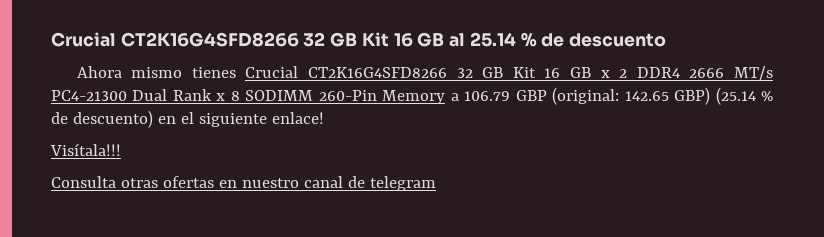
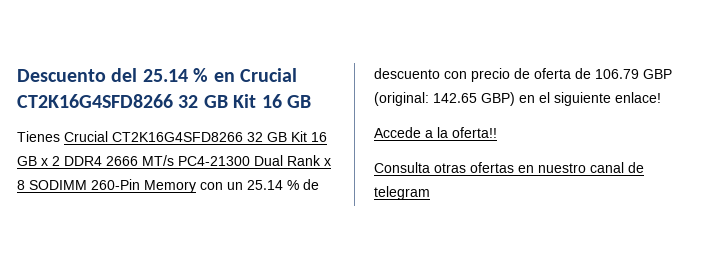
[51,32,666,47] [76,66,236,78] Crucial CT2K16G4SFD8266 32 GB Kit 16 GB al 25.14 % de descuento // Ahora mismo tienes -> [17,68,297,82] [17,94,311,108] [17,131,60,142] Descuento del 25.14 % en Crucial CT2K16G4SFD8266 32 GB Kit 16 GB // Tienes
[450,93,459,101] a -> [200,179,319,190] [374,68,591,82] con un 25.14 % de descuento con precio de oferta de
[715,87,774,105] [51,110,153,128] (25.14 % de descuento) -> (515, 99) none
[50,143,121,156] Visítala!!! -> [374,127,497,138] Accede a la oferta!!

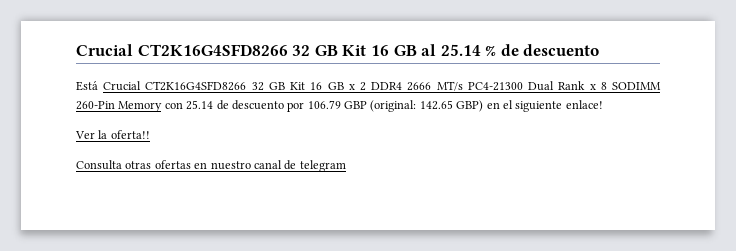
[17,68,297,82] [17,94,311,108] [17,131,60,142] Descuento del 25.14 % en Crucial CT2K16G4SFD8266 32 GB Kit 16 GB // Tienes -> [76,44,600,56] [76,81,98,91] Crucial CT2K16G4SFD8266 32 GB Kit 16 GB al 25.14 % de descuento // Está
[227,179,319,190] [374,68,591,82] un 25.14 % de descuento con precio de oferta de -> [186,100,305,112] 25.14 de descuento por
[374,127,433,138] Accede a -> [75,131,95,139] Ver

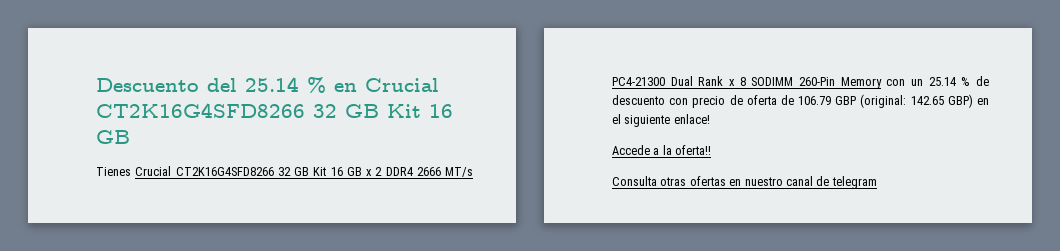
[76,44,600,56] [76,81,98,91] Crucial CT2K16G4SFD8266 32 GB Kit 16 GB al 25.14 % de descuento // Está -> [96,77,439,93] [96,103,453,118] [96,130,130,144] [96,167,131,176] Descuento del 25.14 % en Crucial CT2K16G4SFD8266 32 GB Kit 16 GB // Tienes
[186,100,305,112] 25.14 de descuento por -> [911,76,989,86] [612,95,794,108] un 25.14 % de descuento con precio de oferta de
[75,131,95,139] Ver -> [612,145,660,155] Accede a

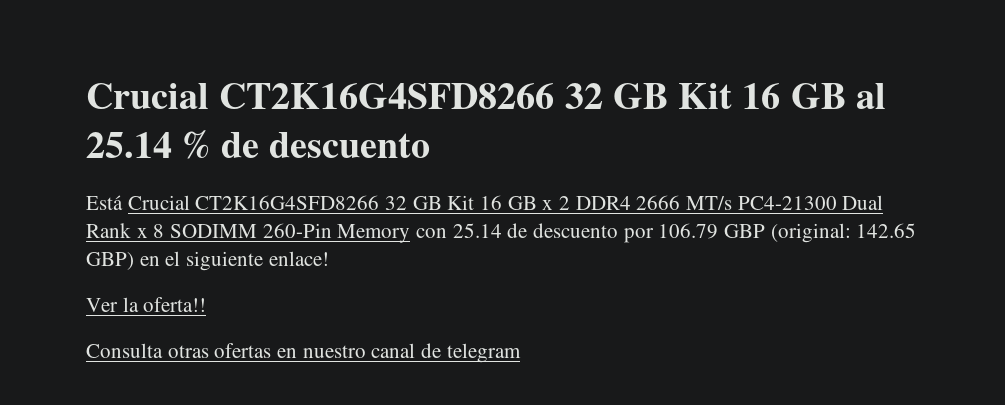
[96,77,439,93] [96,103,453,118] [96,130,130,144] [96,167,131,176] Descuento del 25.14 % en Crucial CT2K16G4SFD8266 32 GB Kit 16 GB // Tienes -> [86,83,886,109] [86,130,430,159] [86,195,123,210] Crucial CT2K16G4SFD8266 32 GB Kit 16 GB al 25.14 % de descuento // Está
[911,76,989,86] [612,95,794,108] un 25.14 % de descuento con precio de oferta de -> [452,223,654,243] 25.14 de descuento por
[612,145,660,155] Accede a -> [86,298,118,312] Ver

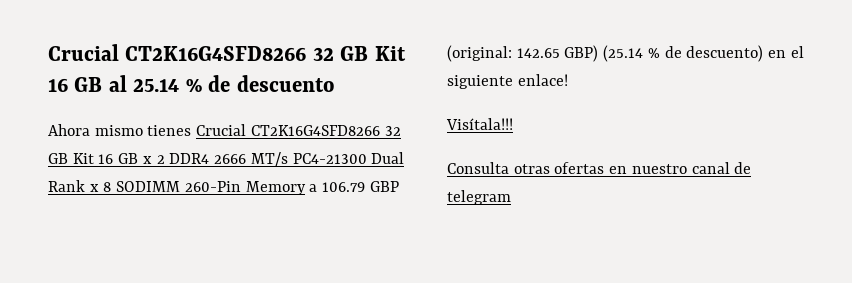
[86,195,123,210] Está -> [48,124,192,136] Ahora mismo tienes
[416,223,654,243] con 25.14 de descuento por -> [309,184,318,192] a
(134, 261) none -> [603,45,764,62] (25.14 % de descuento)
[86,297,207,312] Ver la oferta!! -> [446,118,513,130] Visítala!!!

